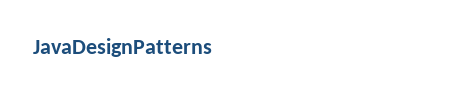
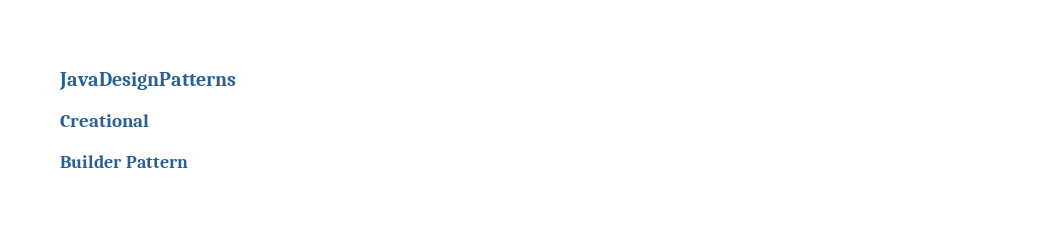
(212, 47) none -> [60,114,149,127] [60,155,188,168] // Creational // Builder Pattern

